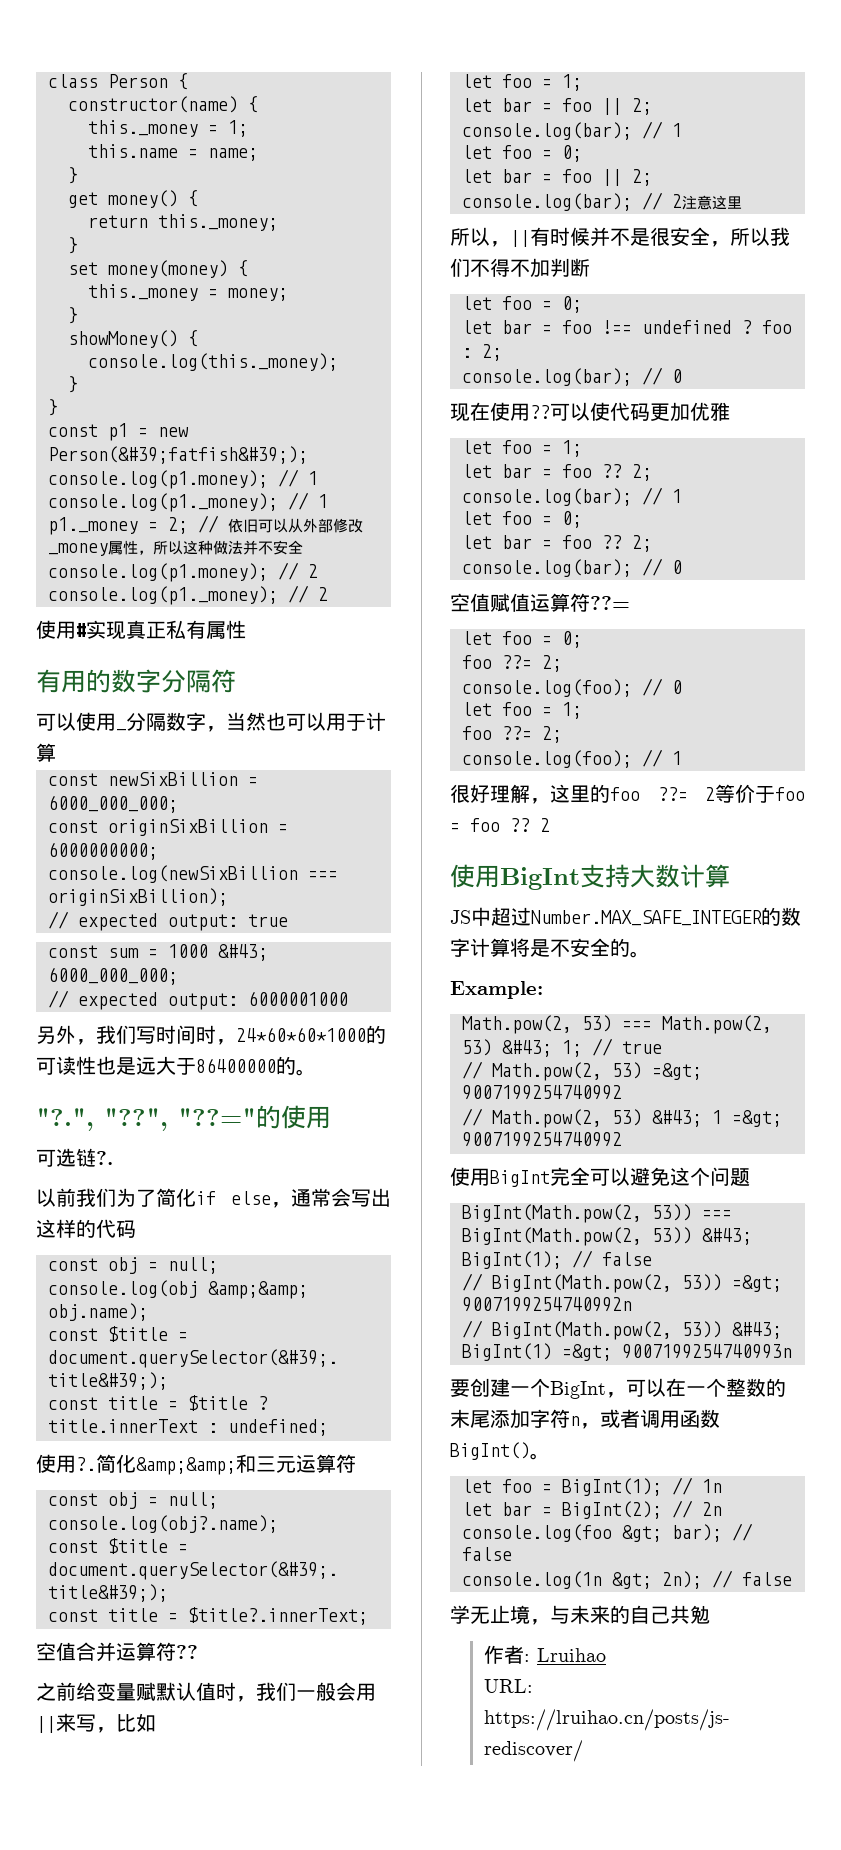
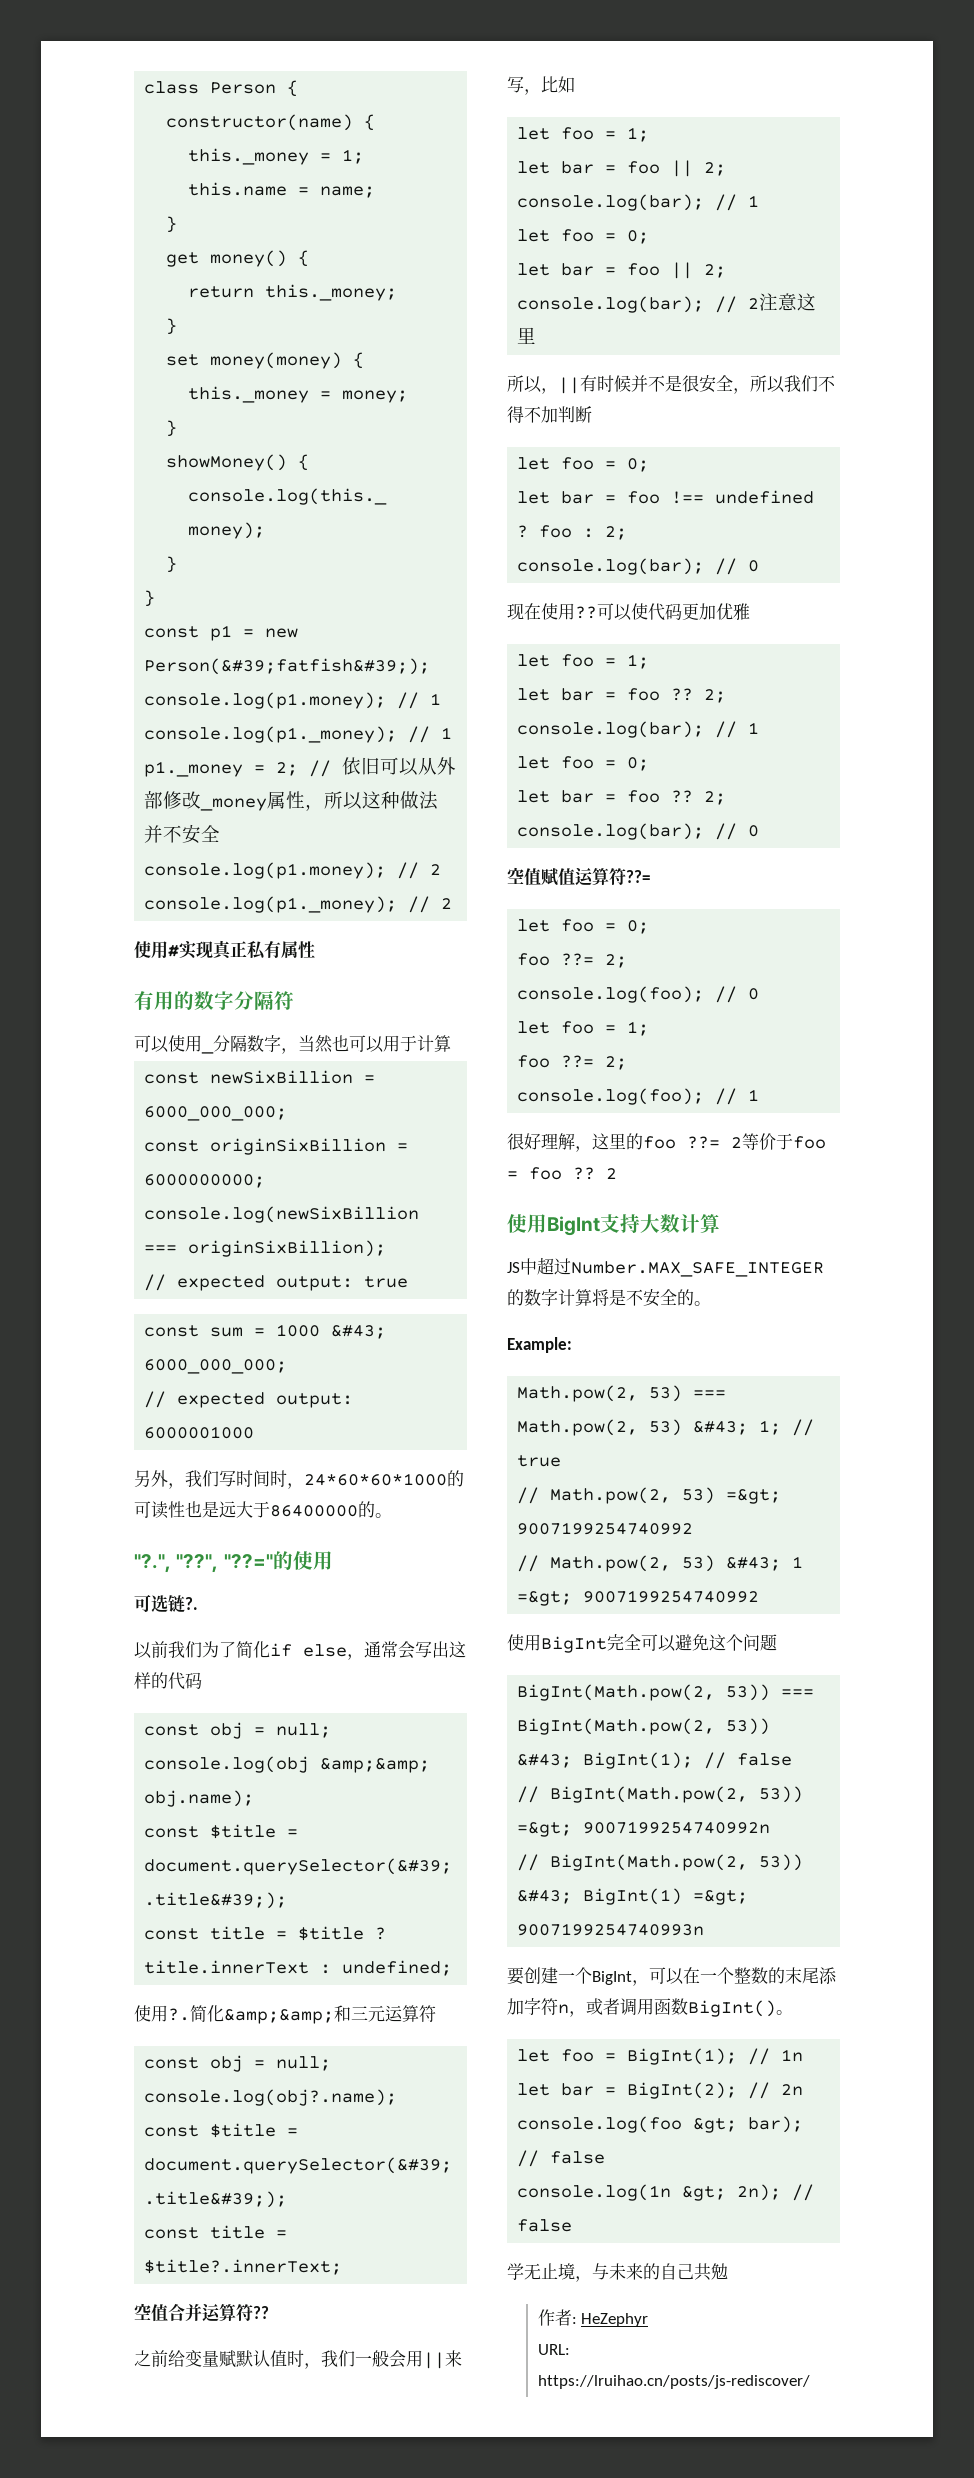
[536,1648,606,1662] Lruihao -> [581,2313,649,2327] HeZephyr

